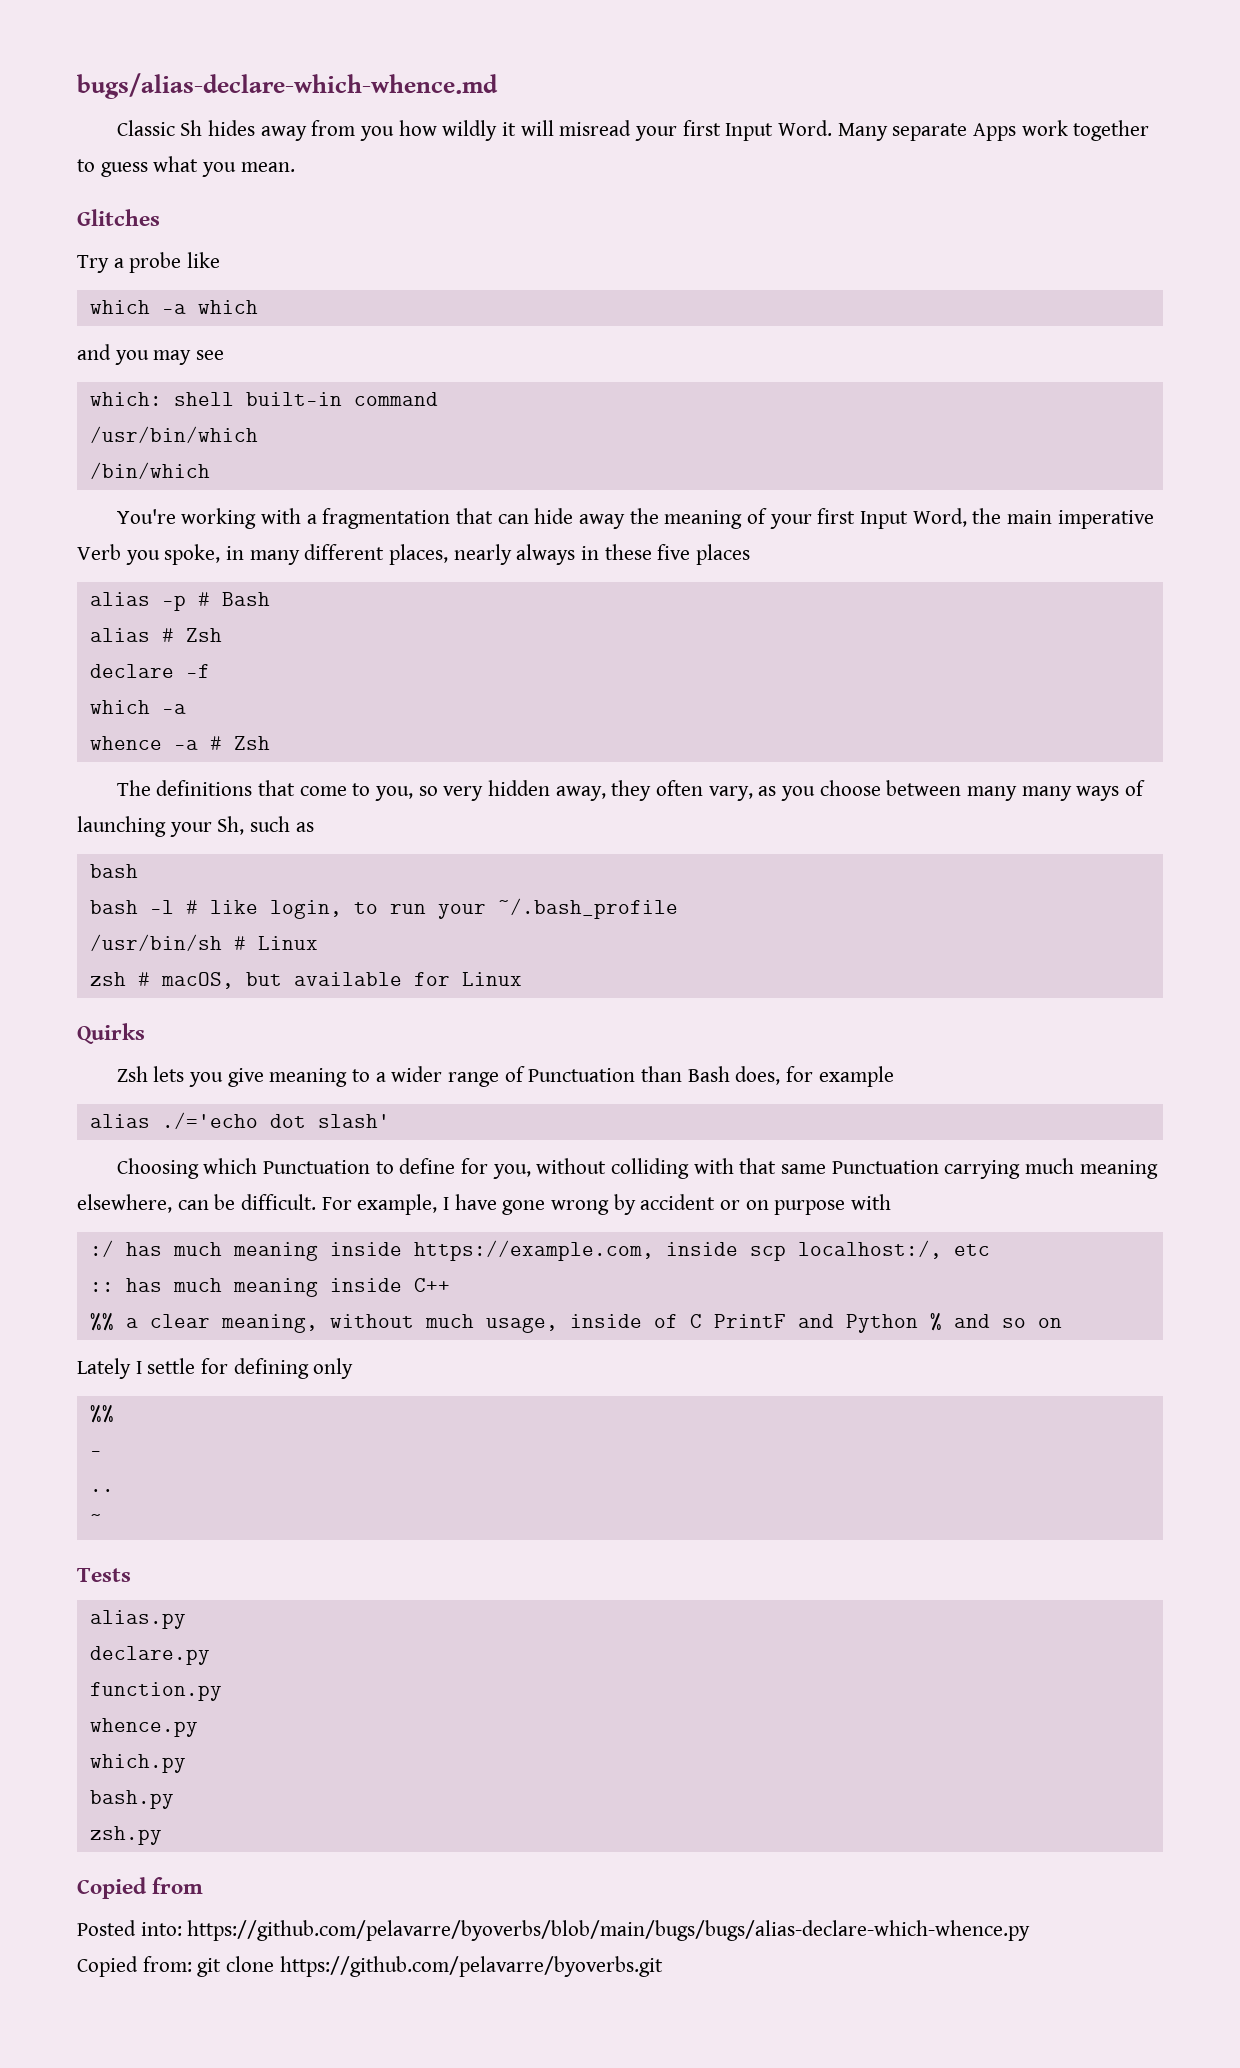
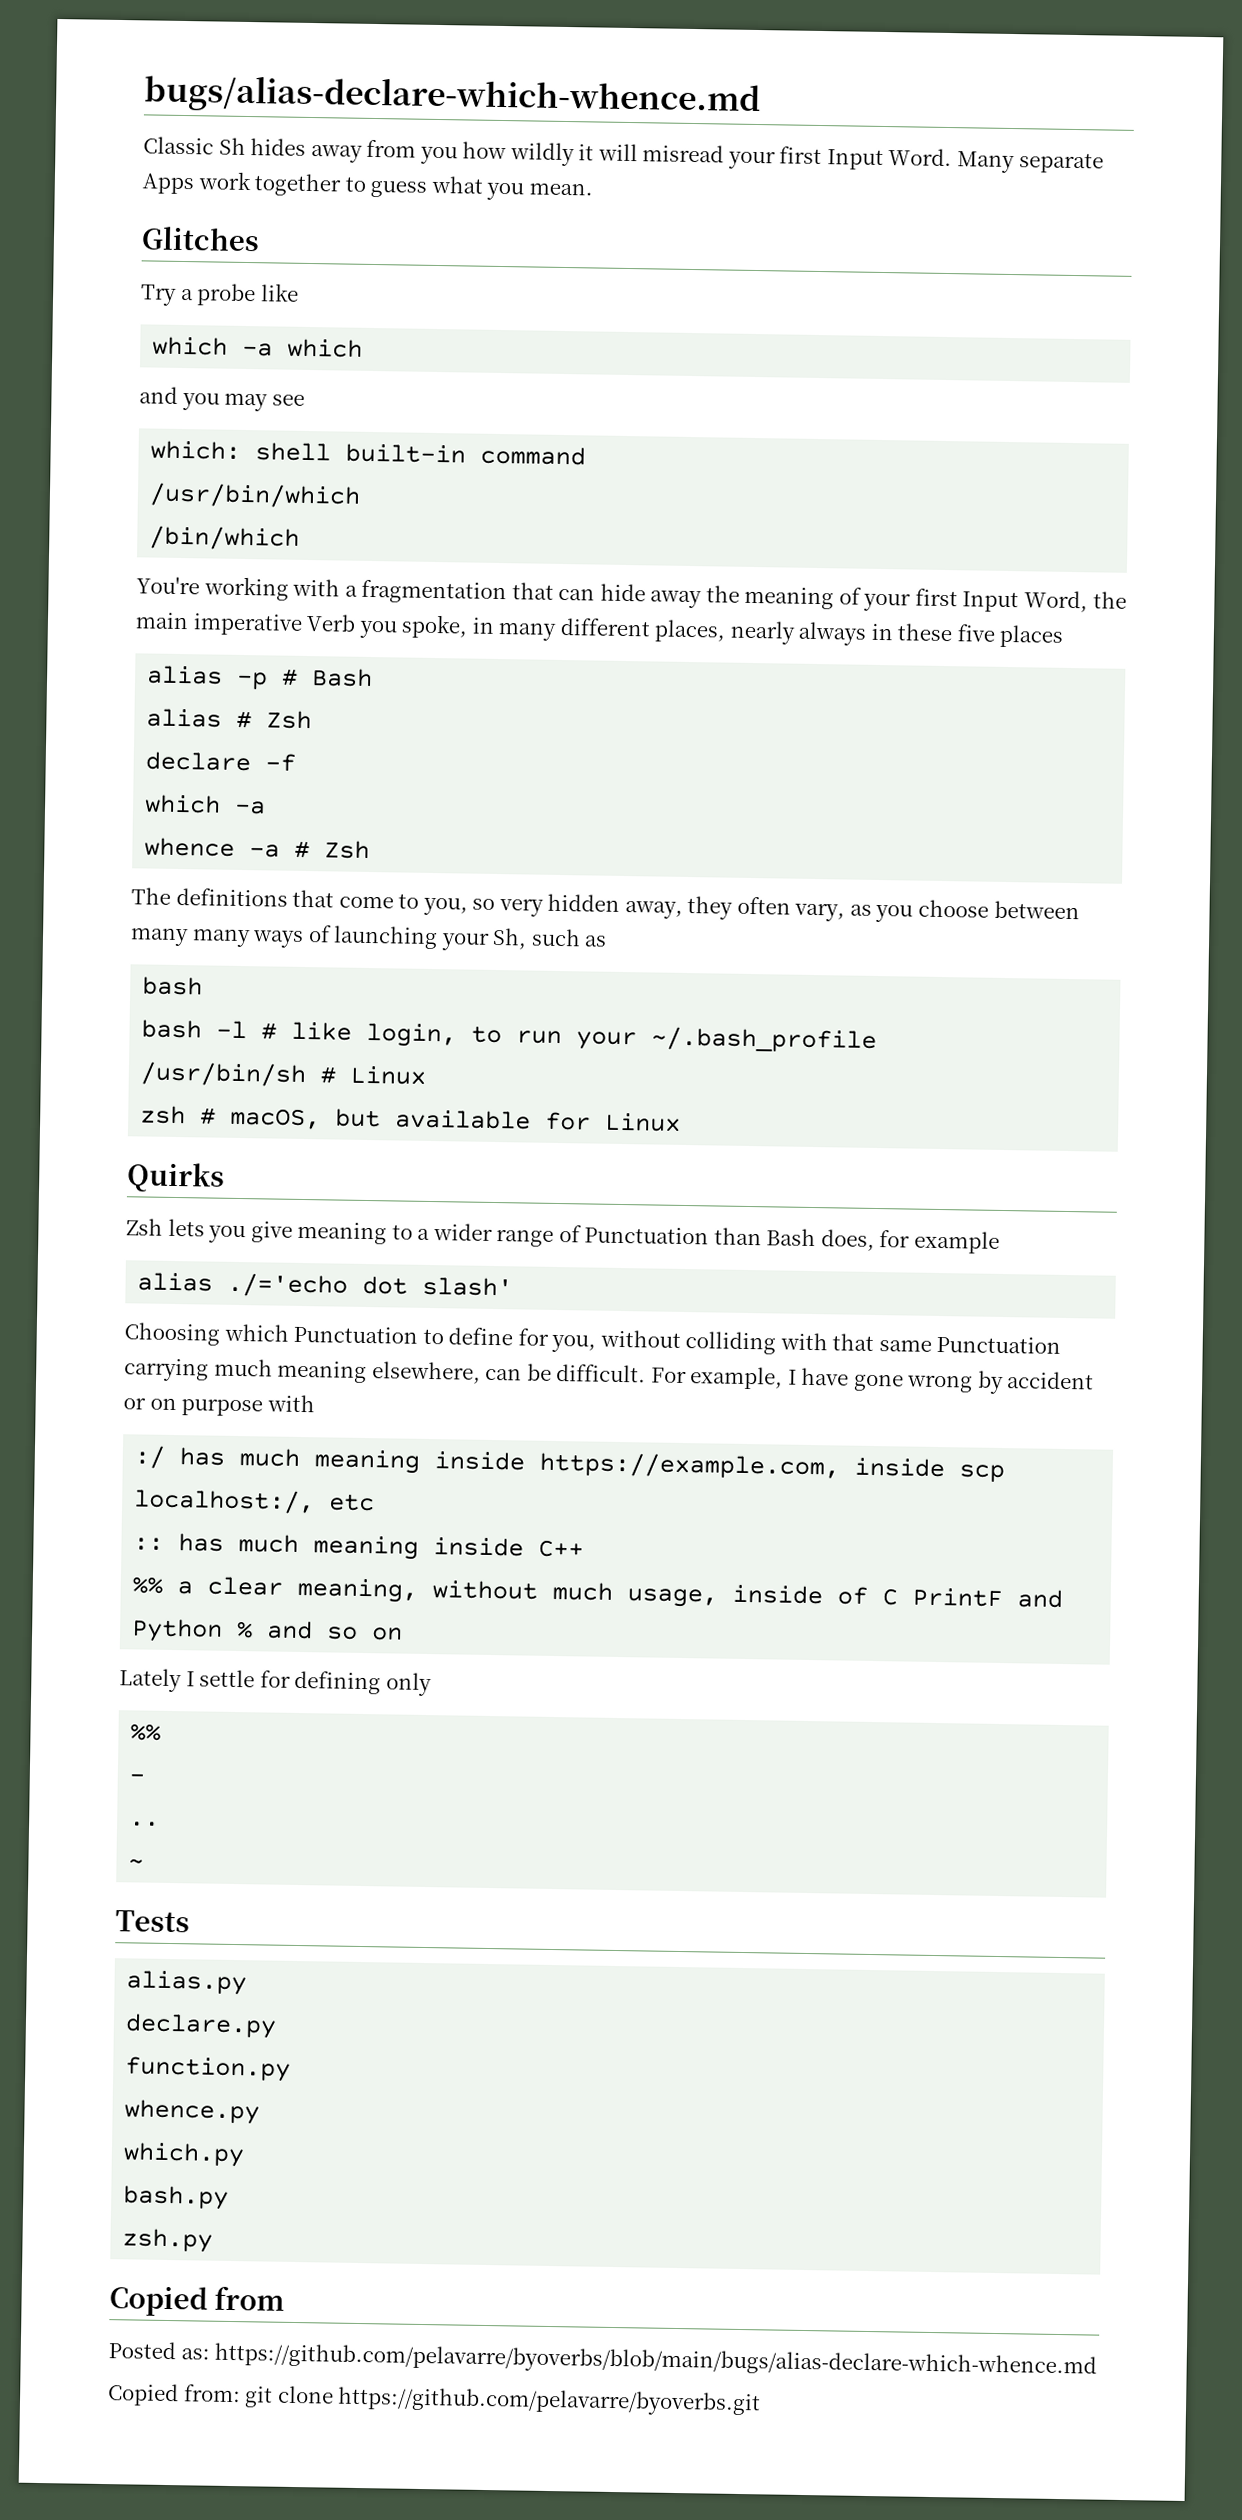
[140,1920,1031,1941] into: https://github.com/pelavarre/byoverbs/blob/main/bugs/bugs/alias-declare-which-whence.py -> [180,2342,1098,2380] as: https://github.com/pelavarre/byoverbs/blob/main/bugs/alias-declare-which-whence.md

